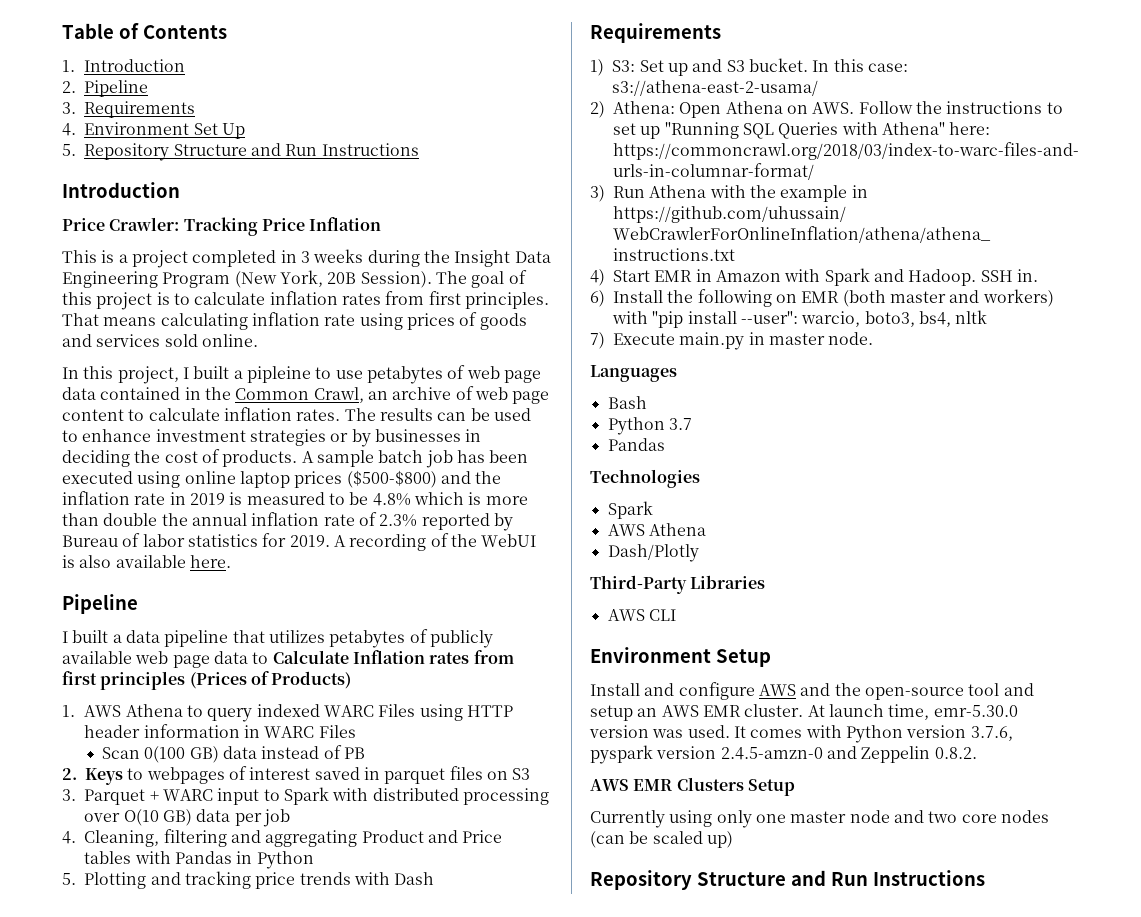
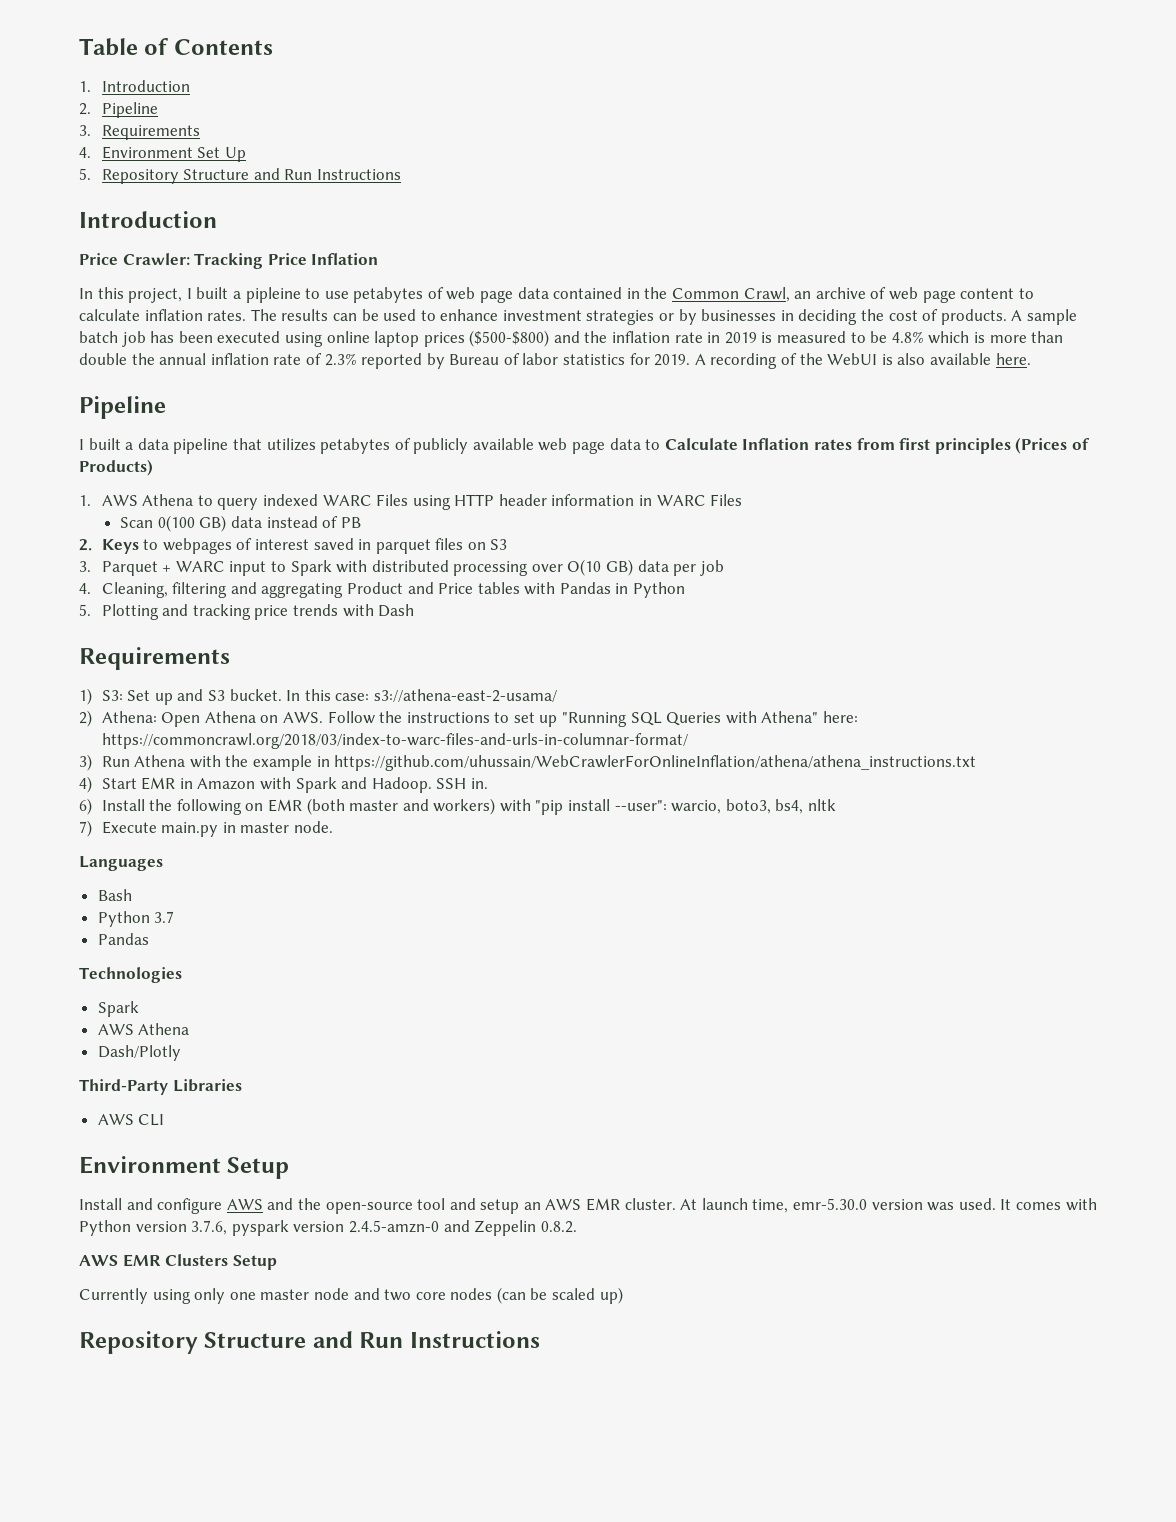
[62,249,551,268] [62,270,527,288] [62,291,549,310] [62,312,527,330] [62,334,258,347] // This is a project completed in 3 weeks during the Insight Data Engineering Program (New York, 20B Session). The goal of this project is to calculate inflation rates from first principles. That means calculating inflation rate using prices of goods and services sold online. -> (379, 259) none

